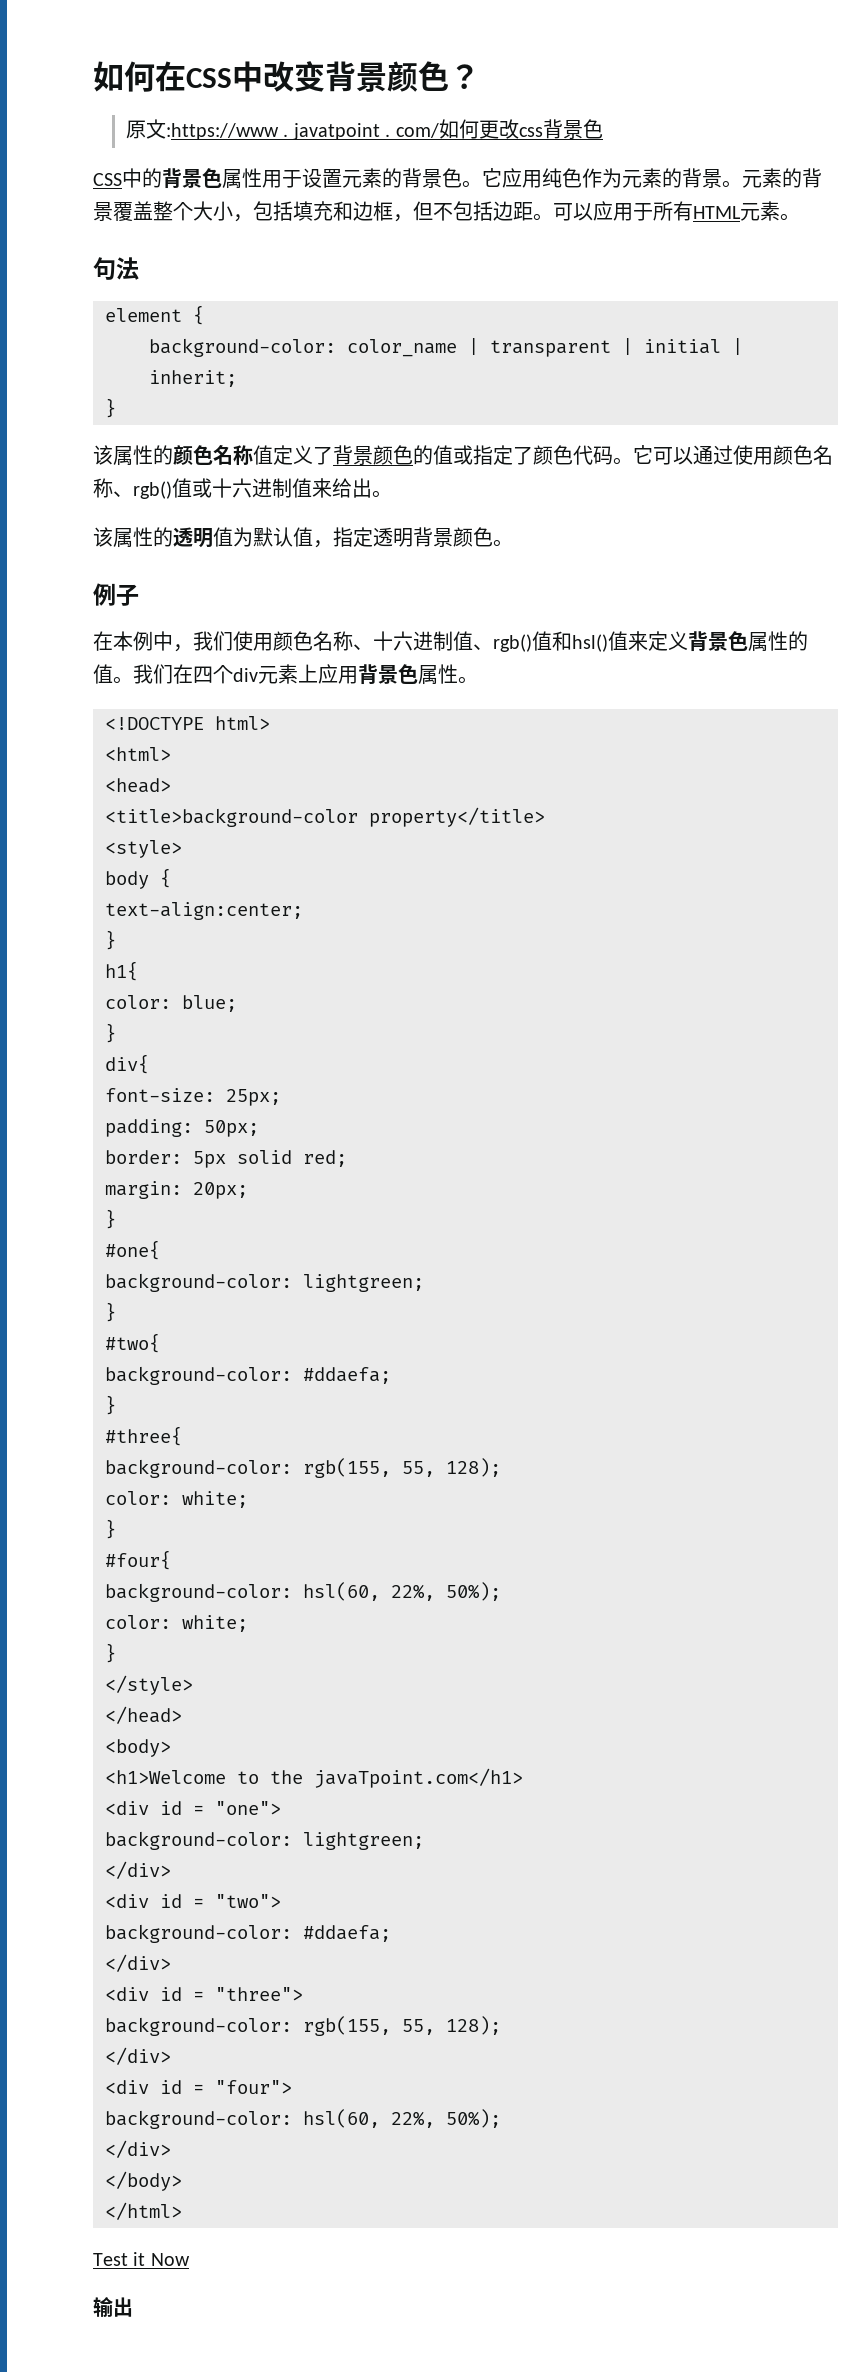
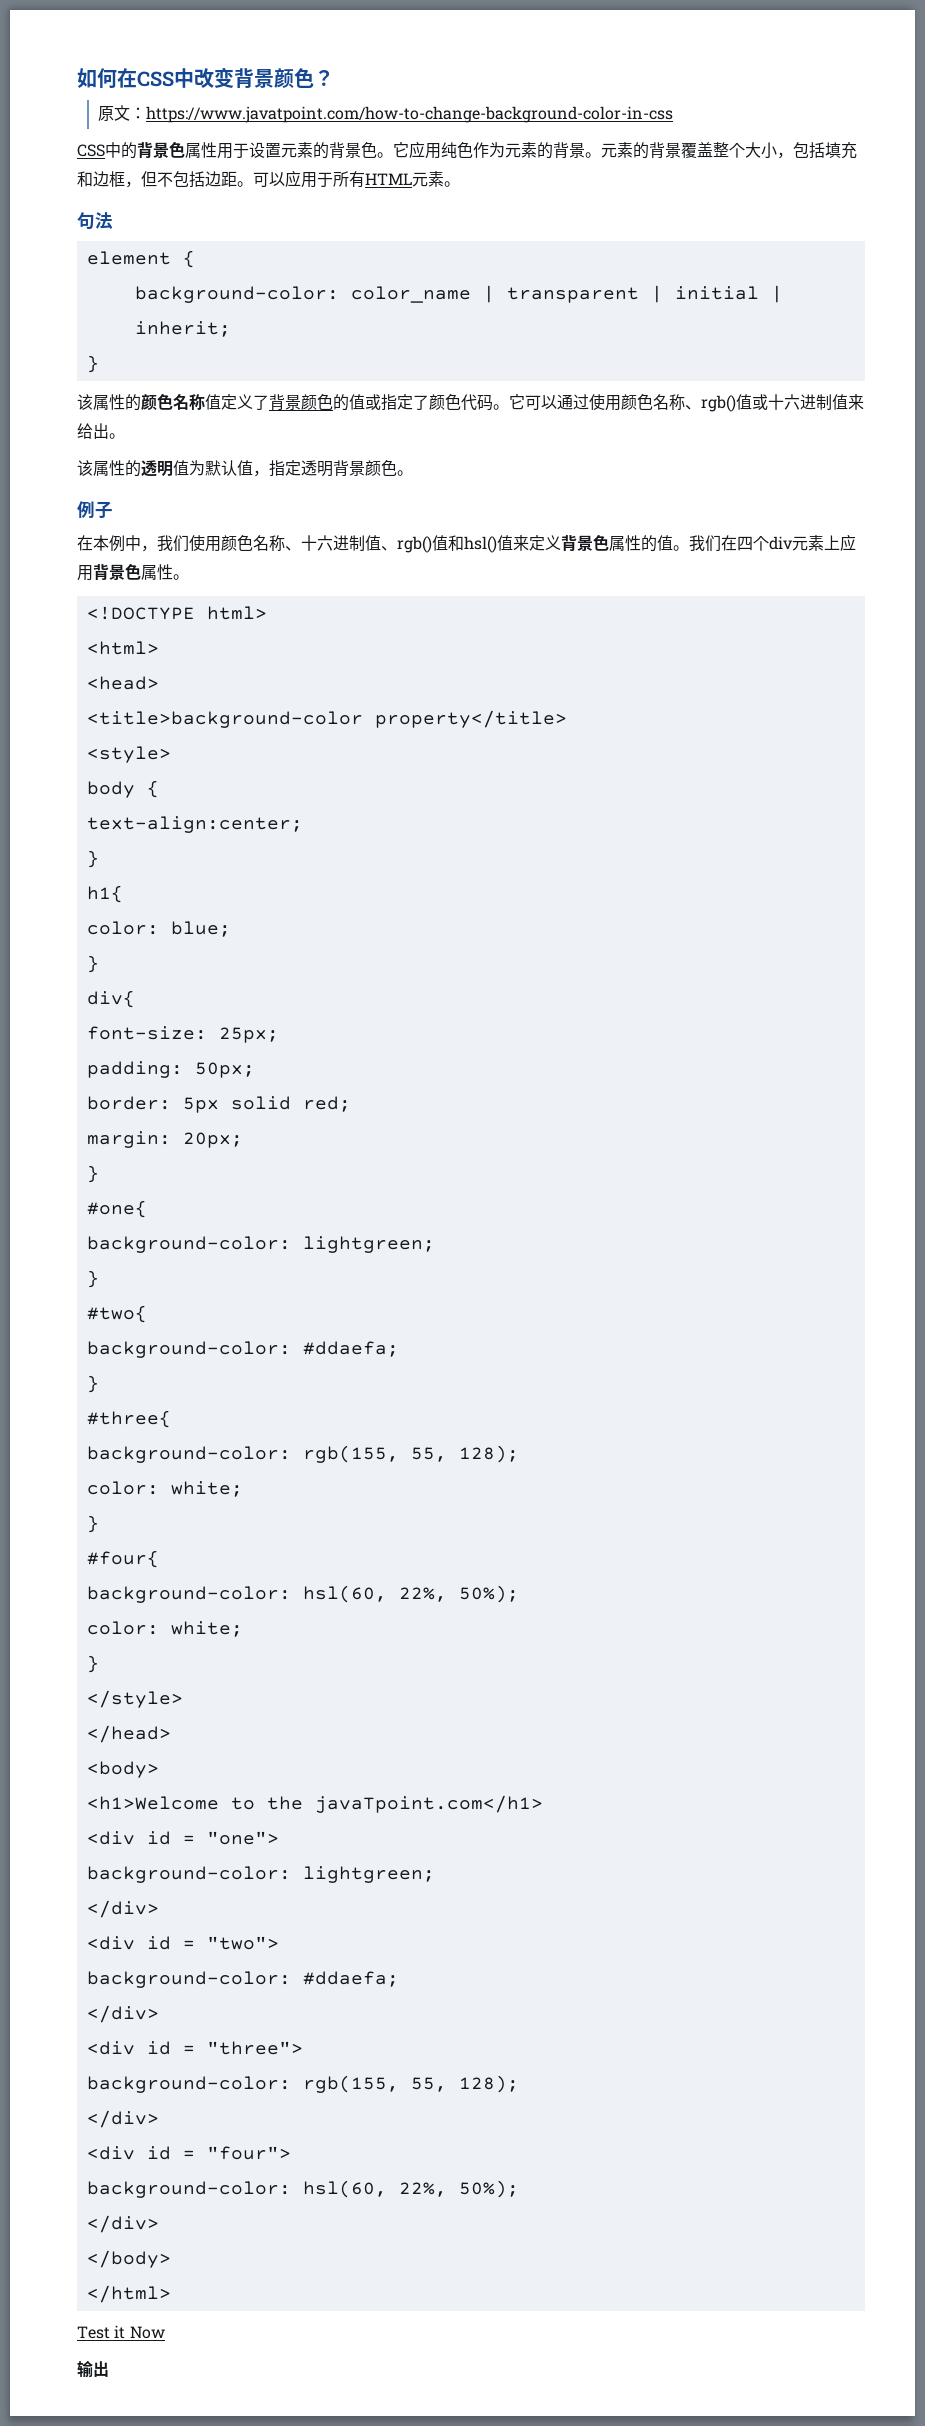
[166,119,603,140] :https://www . javatpoint . com/如何更改css背景色 -> [129,106,673,123] ：https://www.javatpoint.com/how-to-change-background-color-in-css

